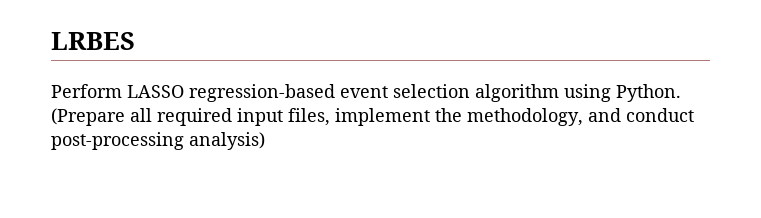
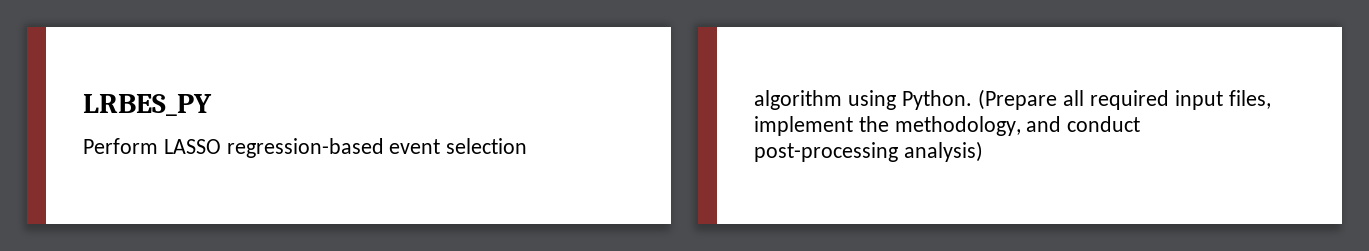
[51,32,135,50] LRBES -> [83,94,212,116] LRBES_PY

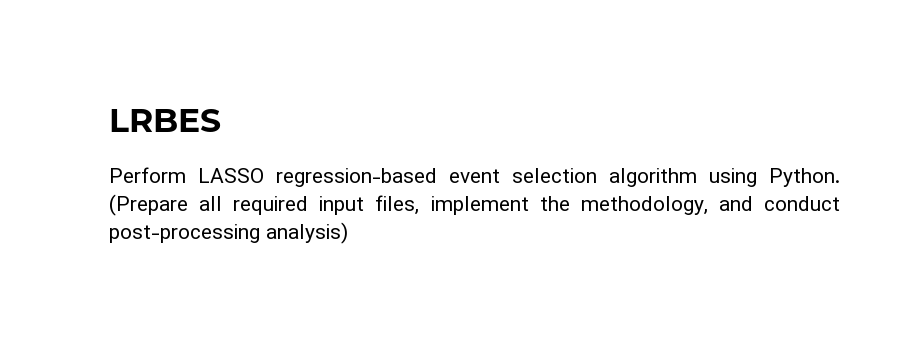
[83,94,212,116] LRBES_PY -> [109,109,221,132] LRBES

